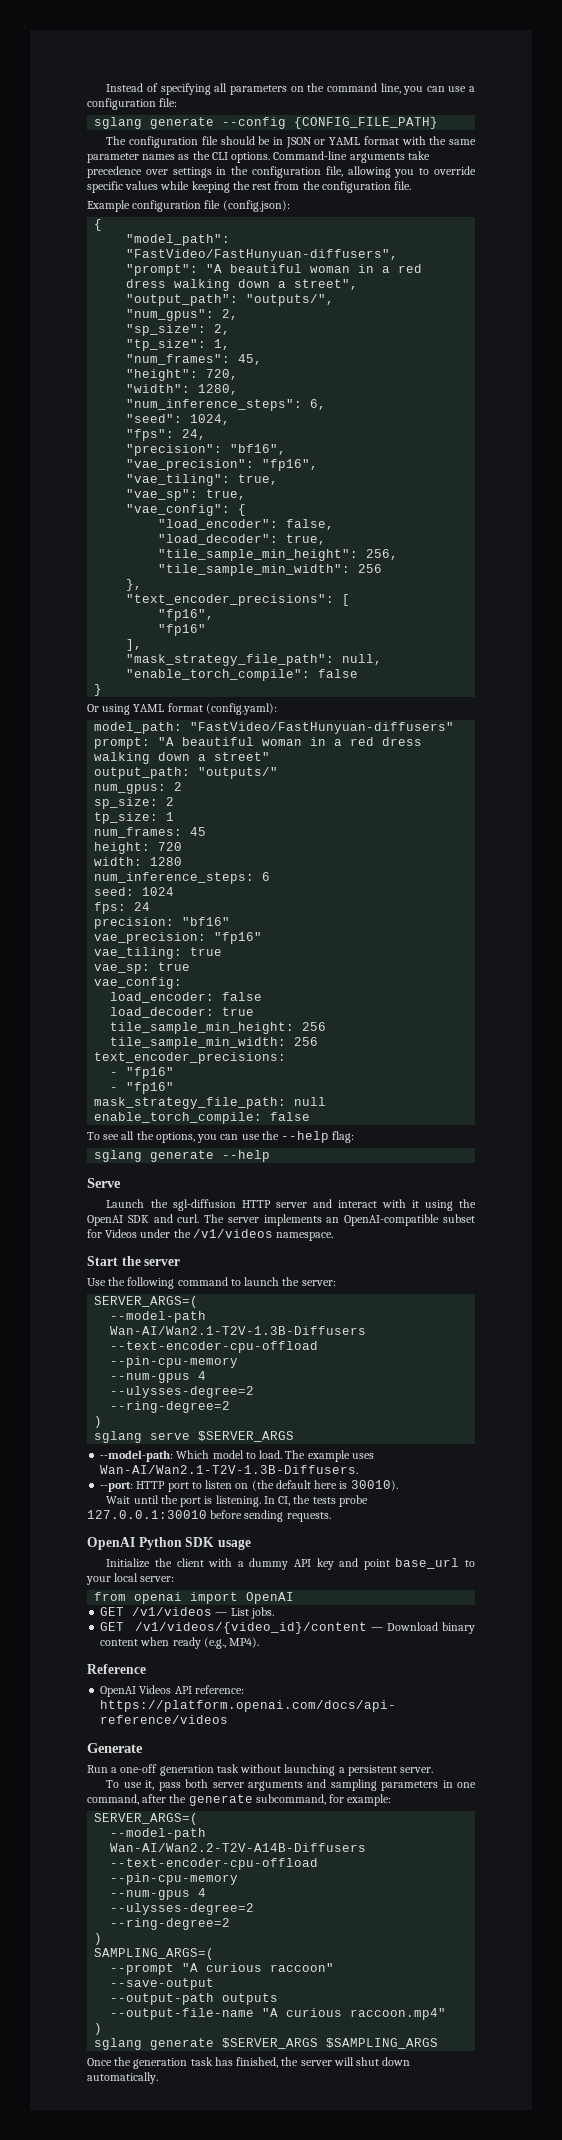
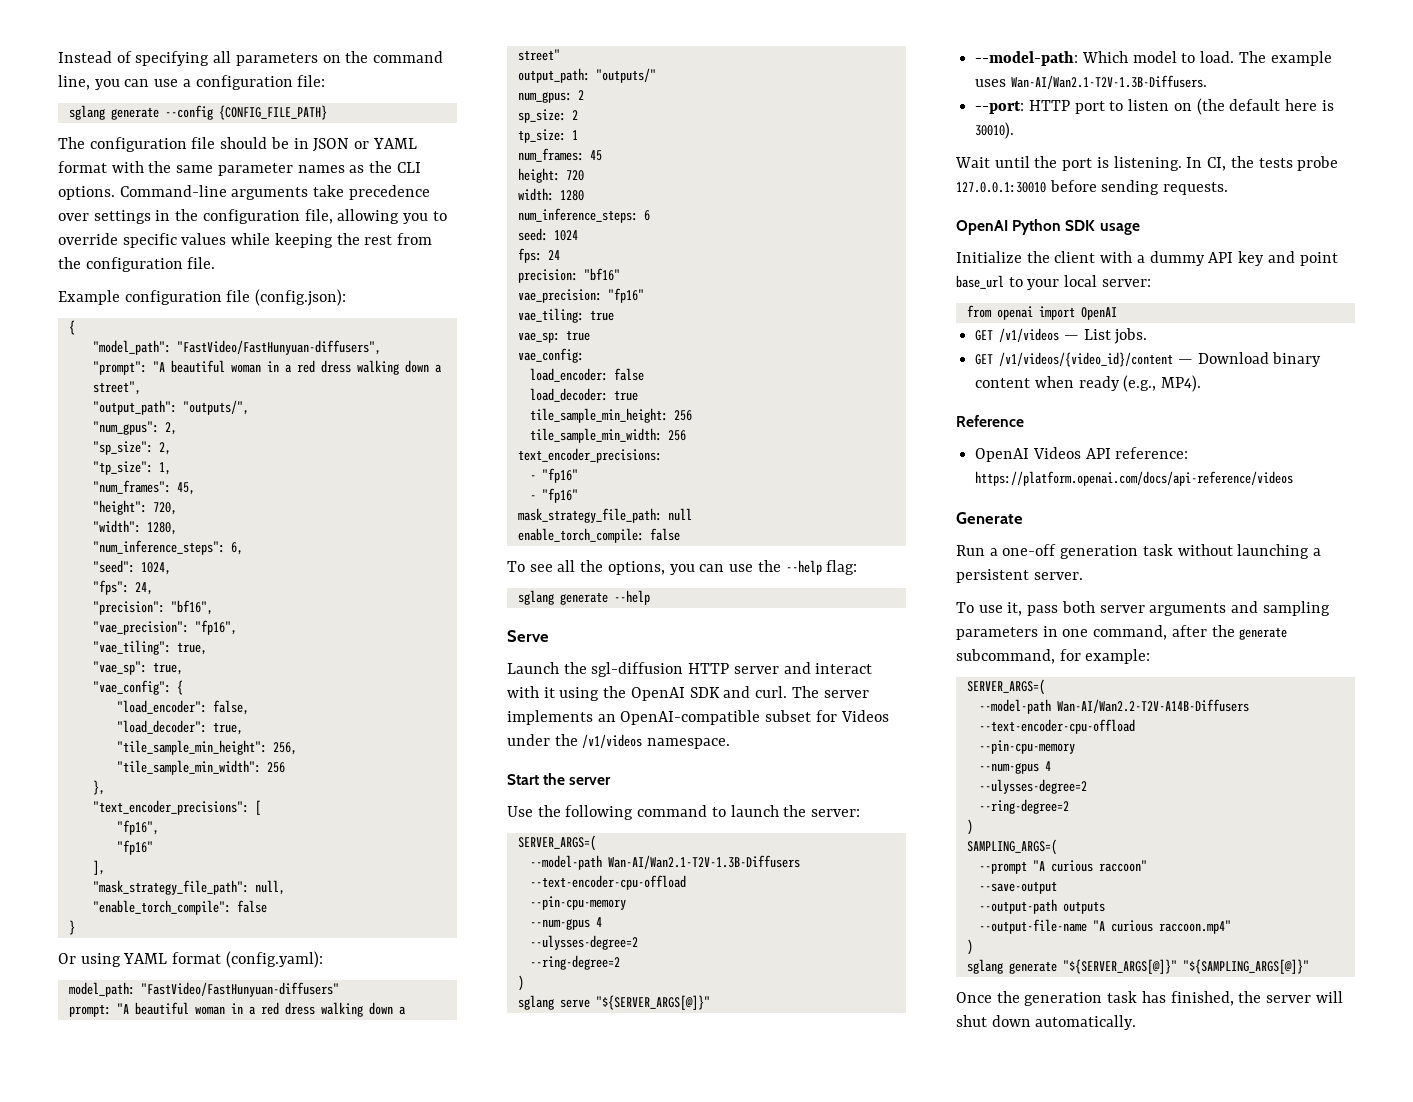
[198,1431,295,1442] $SERVER_ARGS -> [595,995,710,1010] "${SERVER_ARGS[@]}"
[222,2038,439,2049] $SERVER_ARGS $SAMPLING_ARGS -> [1062,959,1309,974] "${SERVER_ARGS[@]}" "${SAMPLING_ARGS[@]}"

